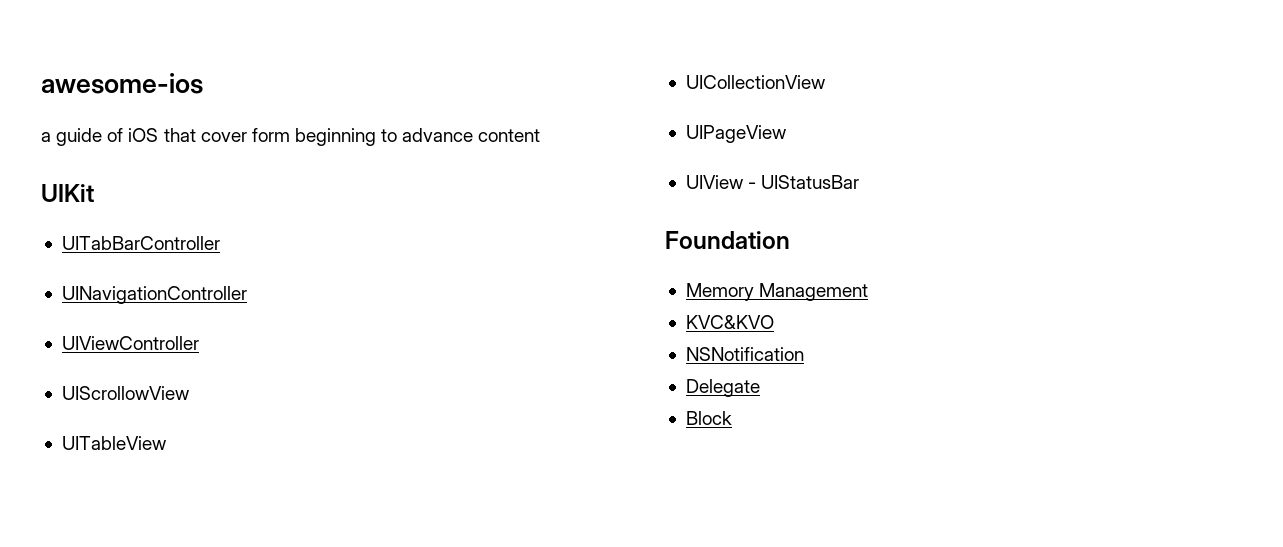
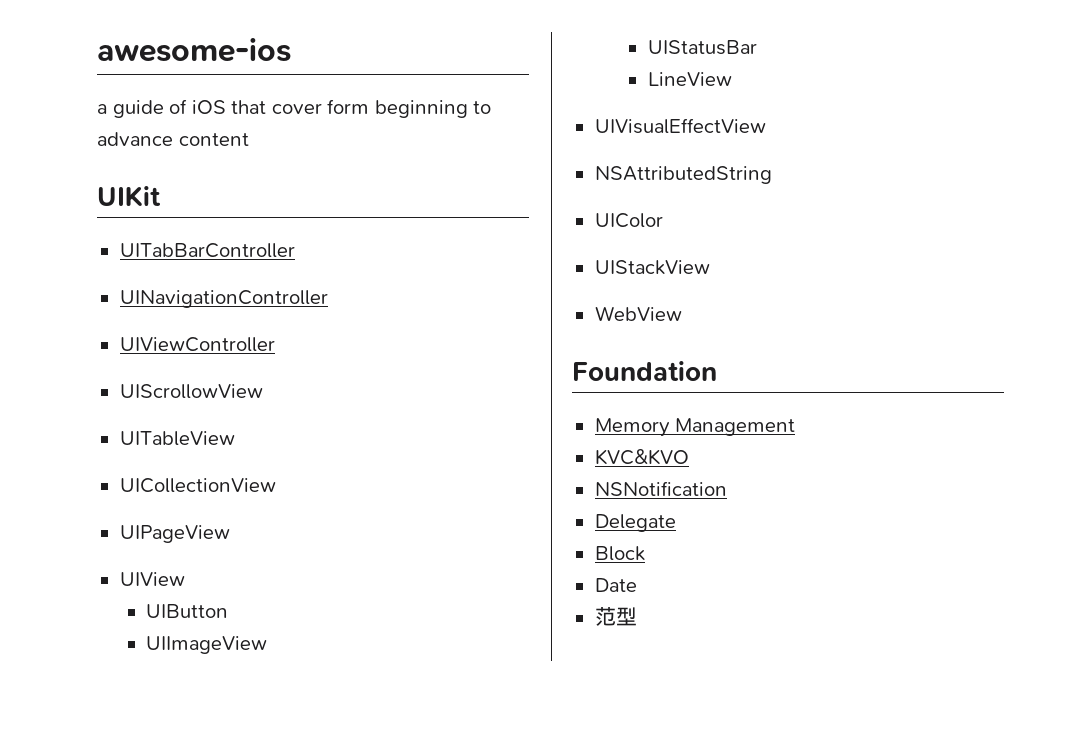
[748,182,757,189] - -> [146,604,229,618] [146,636,268,654] // UIButton // UIImageView //
(860, 182) none -> [647,72,732,86] [594,118,766,134] [594,166,772,184] [594,213,663,228] [594,260,710,275] [594,306,682,321] // LineView // UIVisualEffectView // NSAttributedString // UIColor // UIStackView // WebView
(732, 418) none -> [594,578,637,592] [594,607,637,626] // Date // 范型

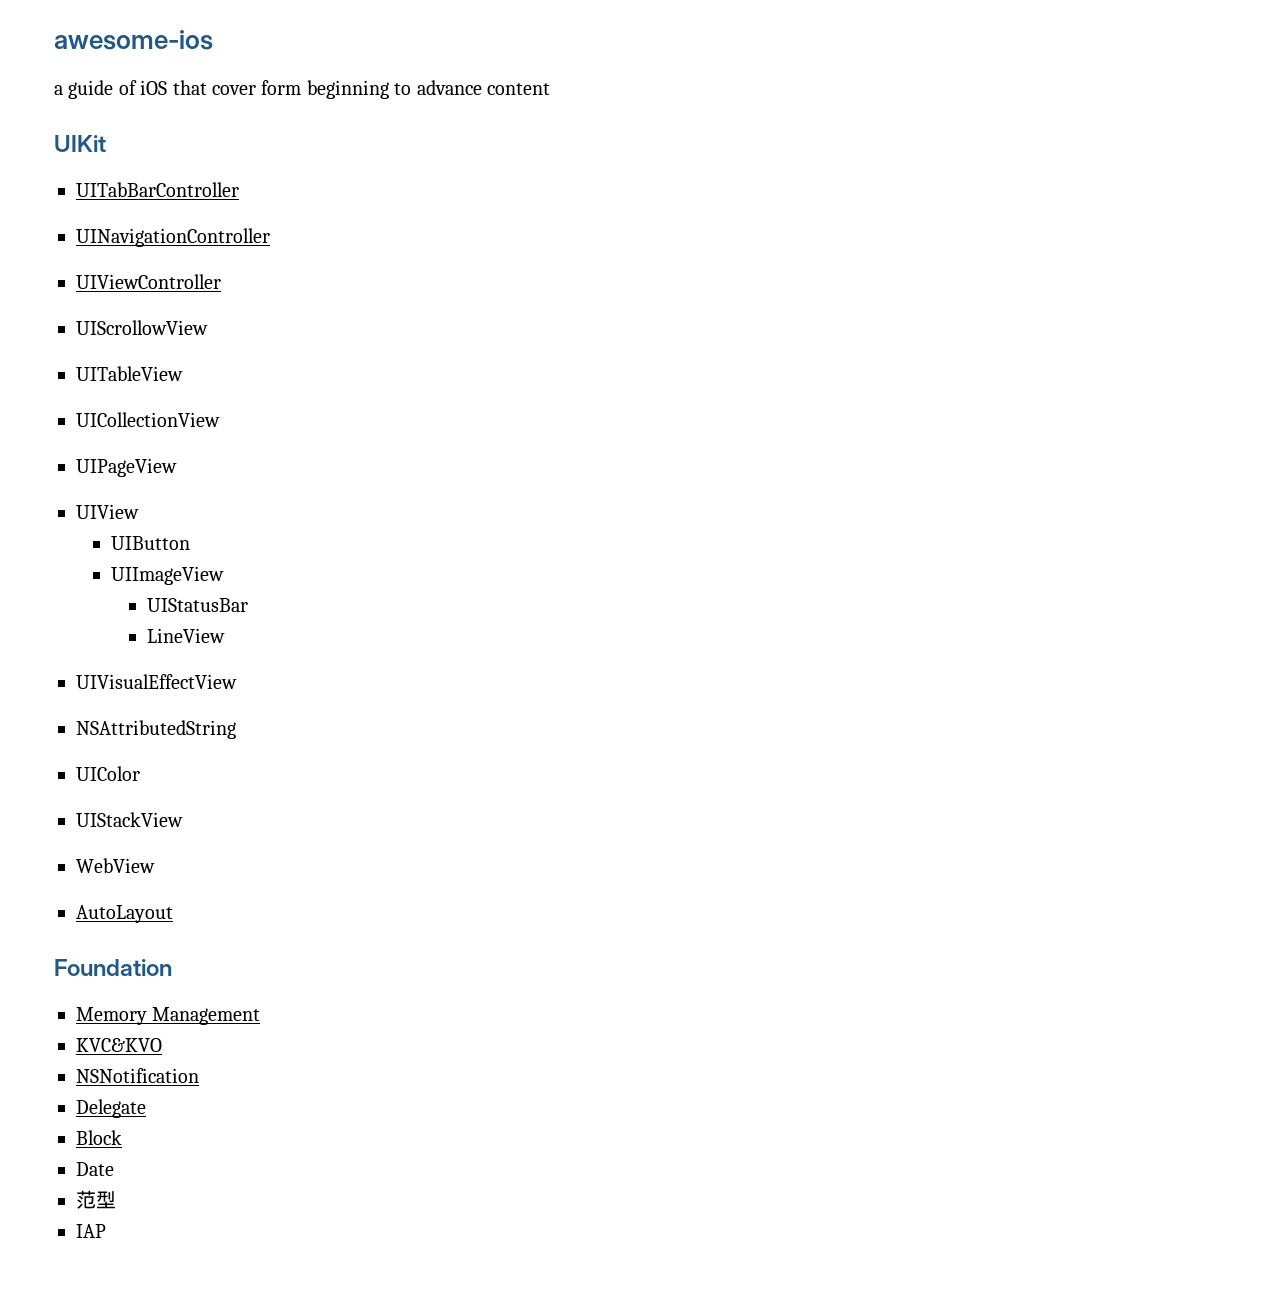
(682, 313) none -> [76,905,173,923] // AutoLayout
(637, 616) none -> [76,1224,106,1238] // IAP

